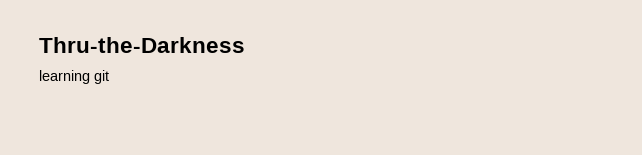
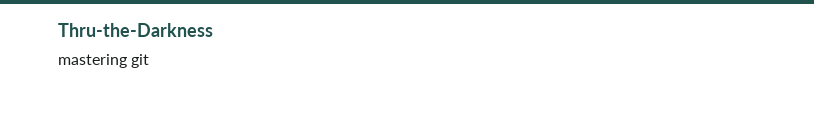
[39,70,90,84] learning -> [58,54,127,68] mastering

